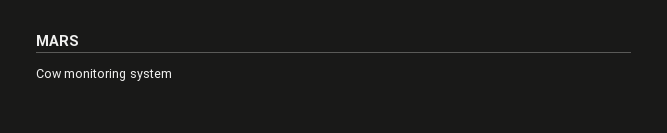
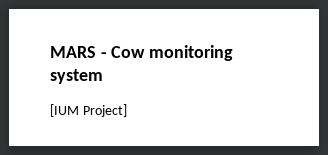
(79, 40) // -> [100,52,107,58] -
(172, 75) none -> [50,104,127,117] // [IUM Project]

